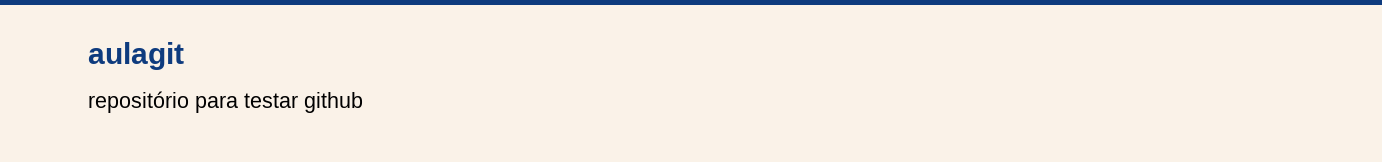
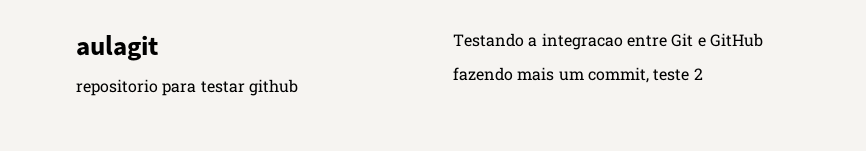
[88,91,189,113] repositório -> [76,79,158,96] repositorio
(363, 102) none -> [453,33,763,50] [453,67,703,83] // Testando a integracao entre Git e GitHub // fazendo mais um commit, teste 2

